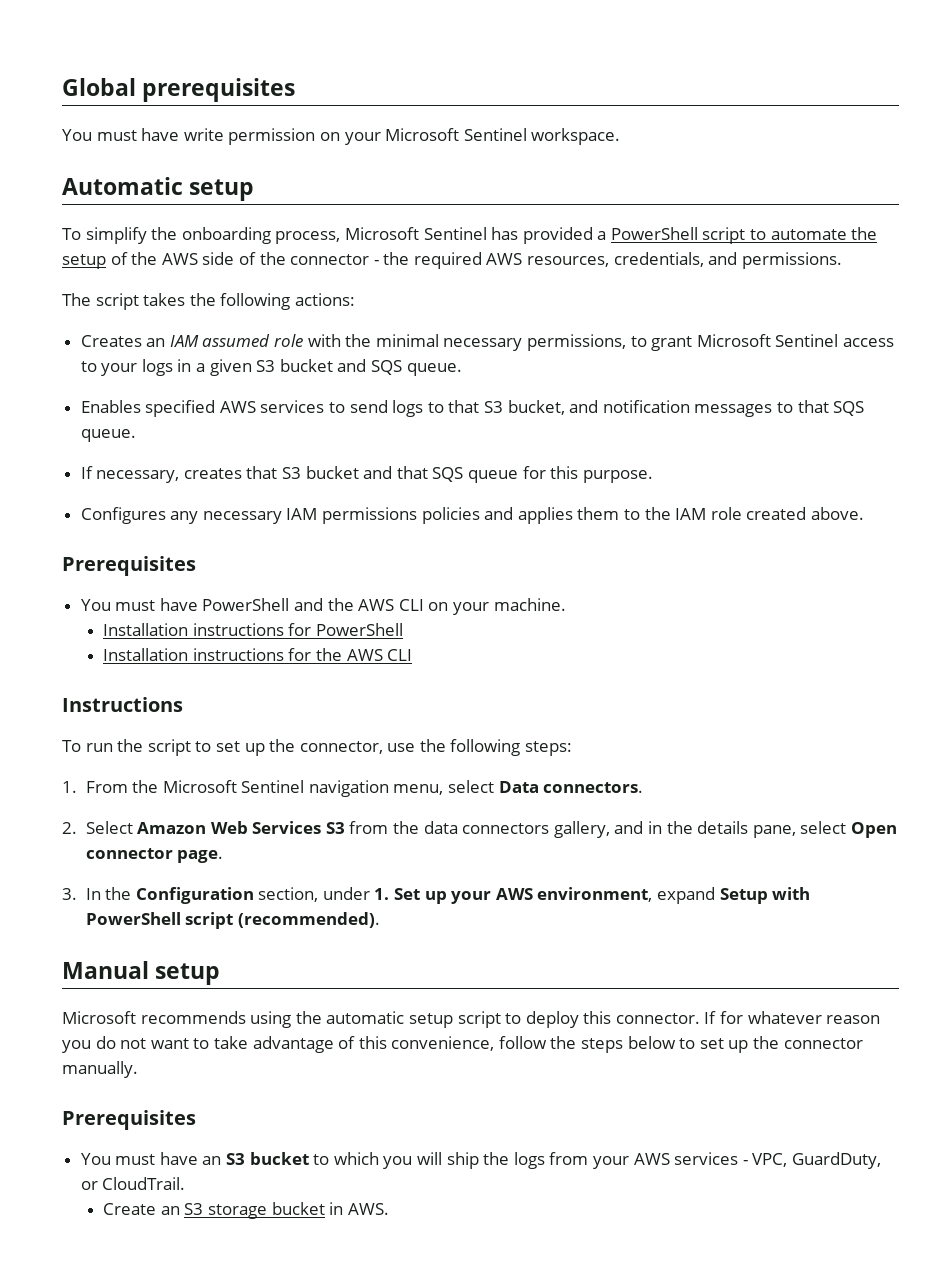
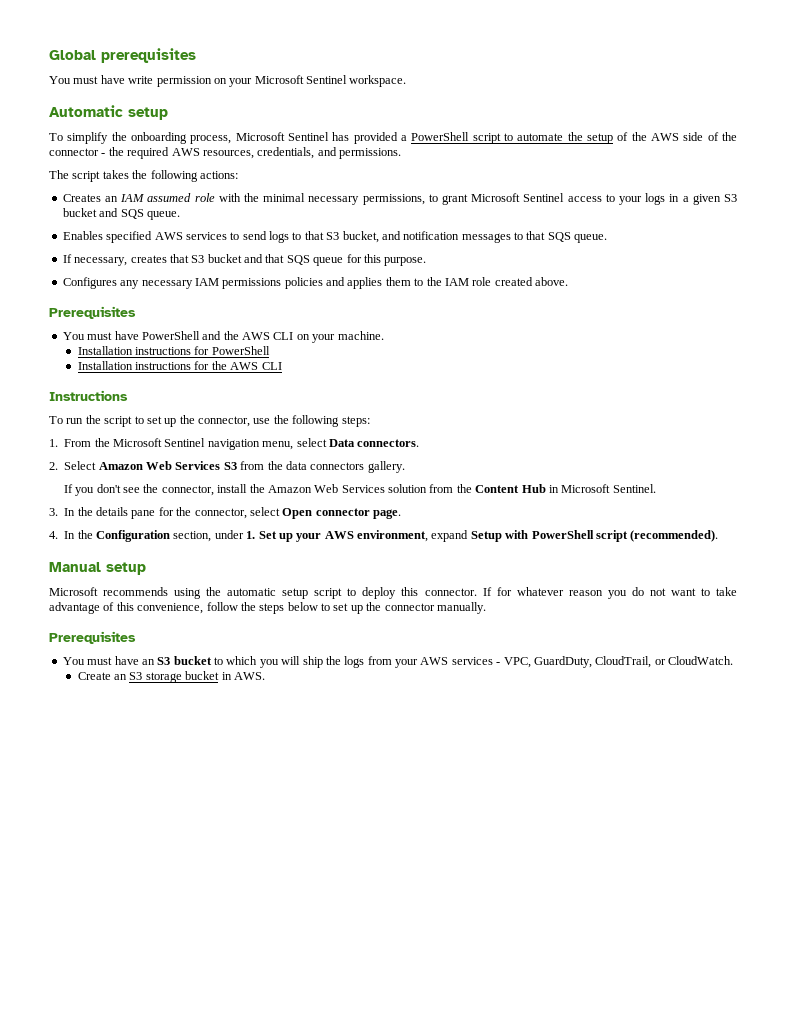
[553,821,796,838] gallery, and in the details pane, -> [367,461,405,473] [63,484,656,496] [49,507,247,519] gallery. // If you don't see the connector, install the Amazon Web Services solution from the Content Hub in Microsoft Sentinel. // 3. In the details pane for the connector,
[62,888,77,900] 3. -> [49,531,58,539] 4.
[80,1177,186,1190] or CloudTrail. -> [595,656,733,668] CloudTrail, or CloudWatch.

